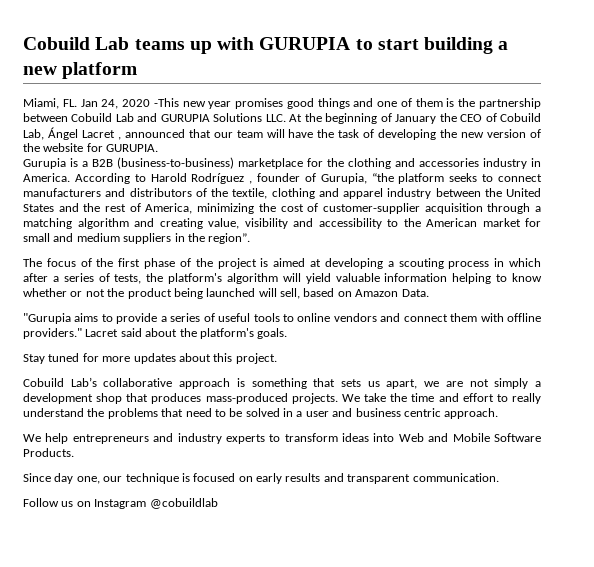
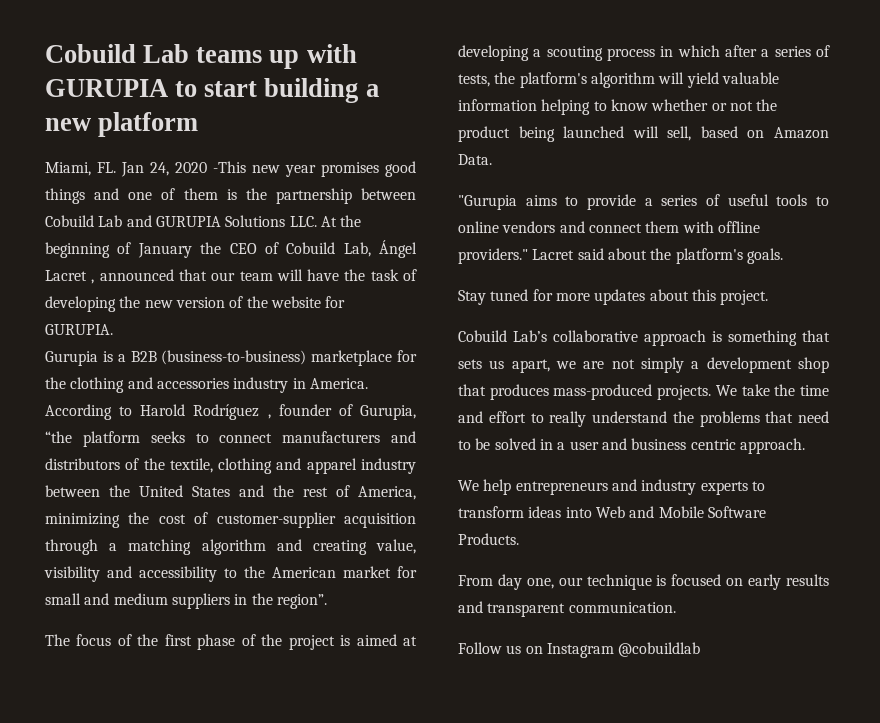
[23,473,51,482] Since -> [458,575,493,586] From

